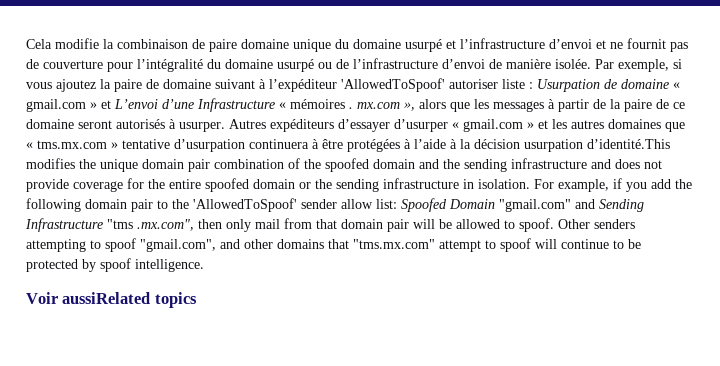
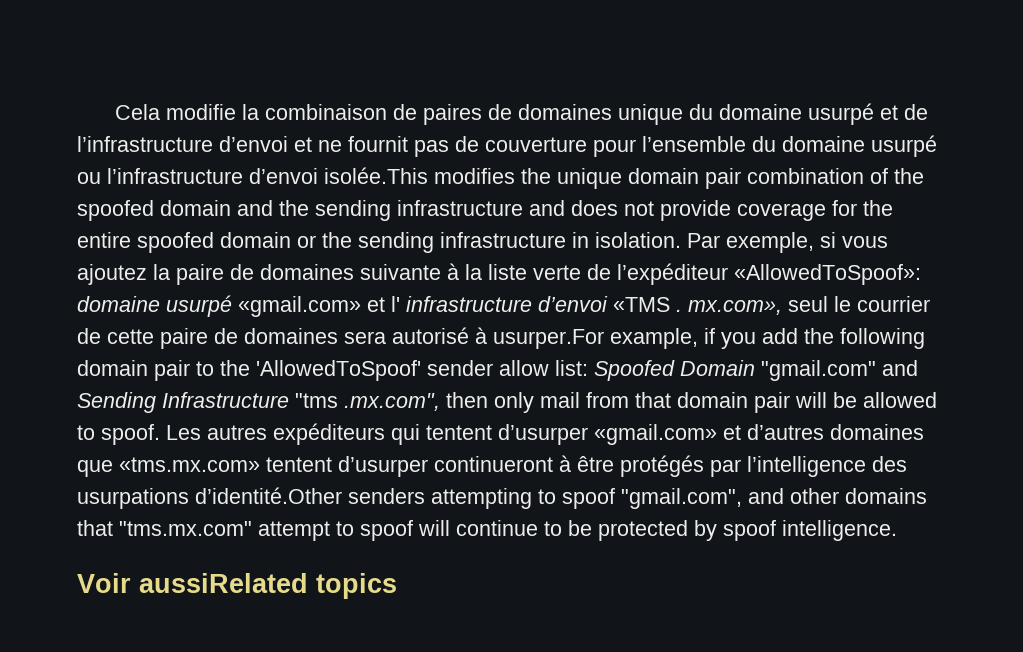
[209,39,289,52] paire domaine -> [422,104,612,125] paires de domaines
(456, 44) none -> [903,104,928,120] de
[137,59,203,72] l’intégralité -> [642,136,746,152] l’ensemble
[336,58,682,72] [26,78,680,92] [26,98,685,112] [26,119,685,132] [26,139,670,152] de l’infrastructure d’envoi de manière isolée. Par exemple, si vous ajoutez la paire de domaine suivant à l’expéditeur 'AllowedToSpoof' autoriser liste : Usurpation de domaine « gmail.com » et L’envoi d’une Infrastructure « mémoires . mx.com », alors que les messages à partir de la paire de ce domaine seront autorisés à usurper. Autres expéditeurs d’essayer d’usurper « gmail.com » et les autres domaines que « tms.mx.com » tentative d’usurpation continuera à être protégées à l’aide à la décision usurpation d’identité.This -> [107,167,428,184] l’infrastructure d’envoi isolée.This
[534,179,554,189] For -> [687,232,888,253] [77,263,921,285] [77,295,930,317] [77,327,604,349] Par exemple, si vous ajoutez la paire de domaines suivante à la liste verte de l’expéditeur «AllowedToSpoof»: domaine usurpé «gmail.com» et l' infrastructure d’envoi «TMS . mx.com», seul le courrier de cette paire de domaines sera autorisé à usurper.For
[558,219,590,229] Other -> [166,423,924,445] [77,455,907,477] [77,487,342,509] Les autres expéditeurs qui tentent d’usurper «gmail.com» et d’autres domaines que «tms.mx.com» tentent d’usurper continueront à être protégés par l’intelligence des usurpations d’identité.Other

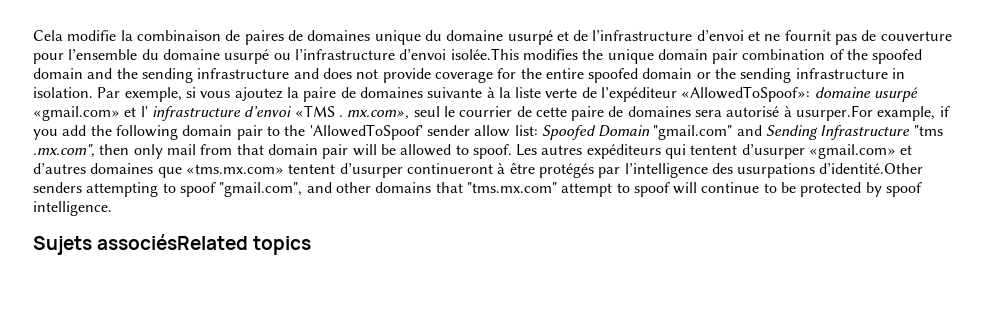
[77,573,308,593] Voir aussiRelated -> [33,234,249,255] Sujets associésRelated

